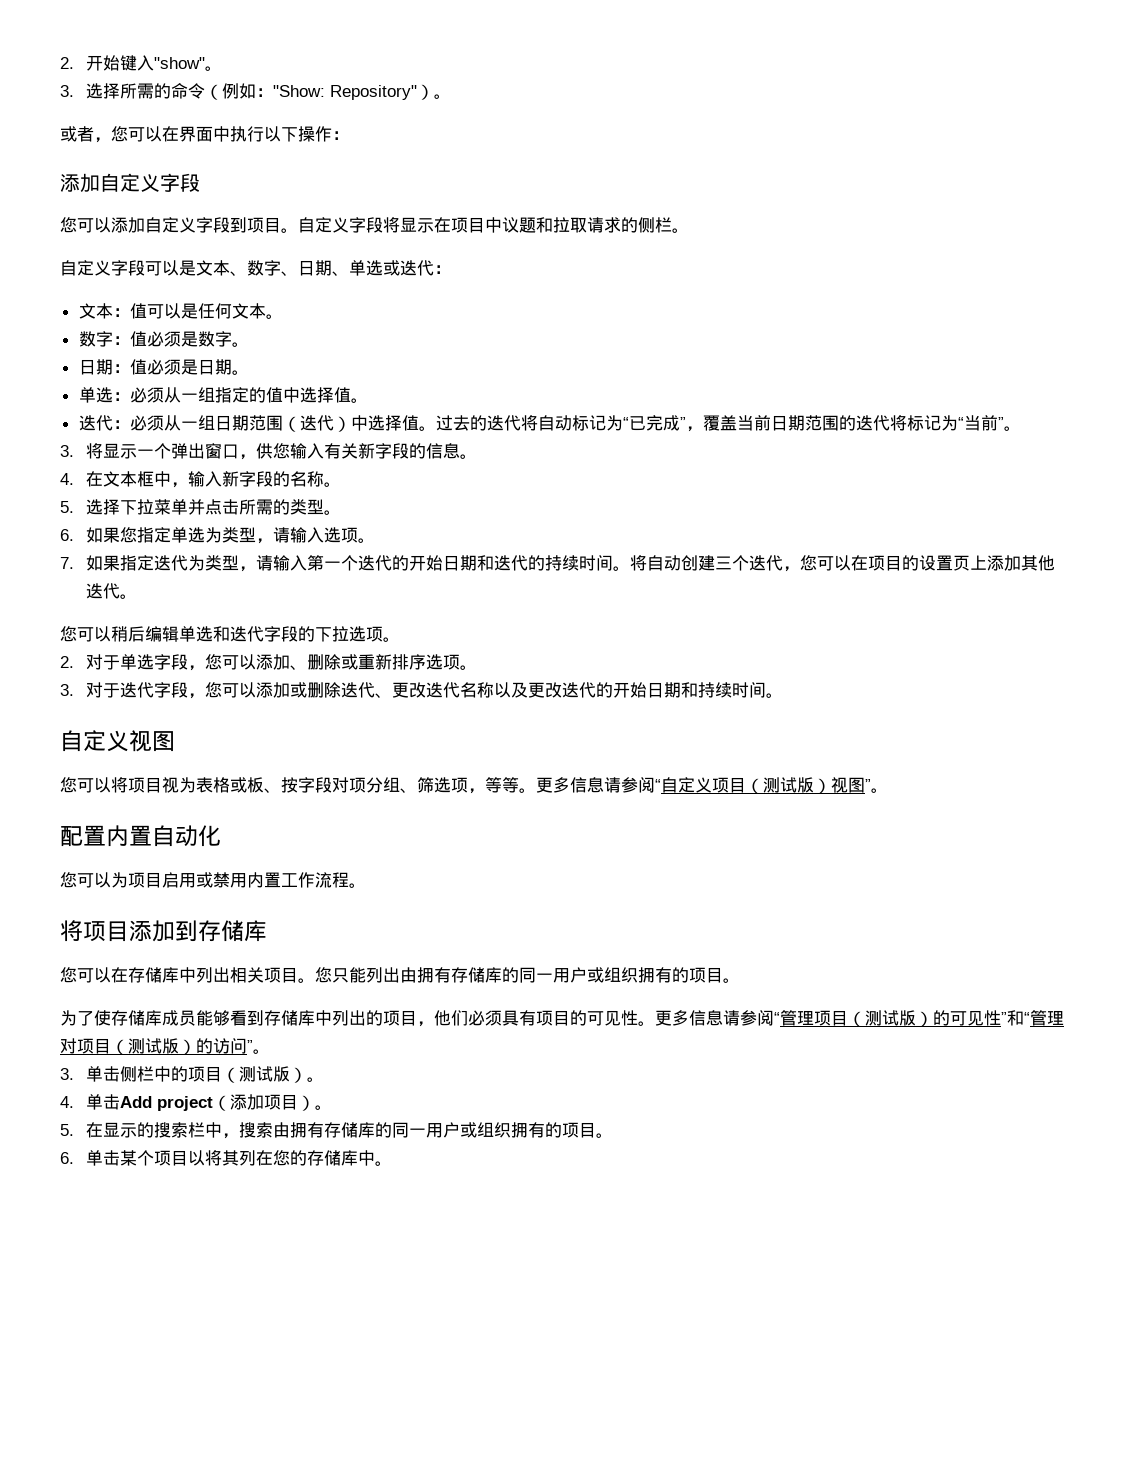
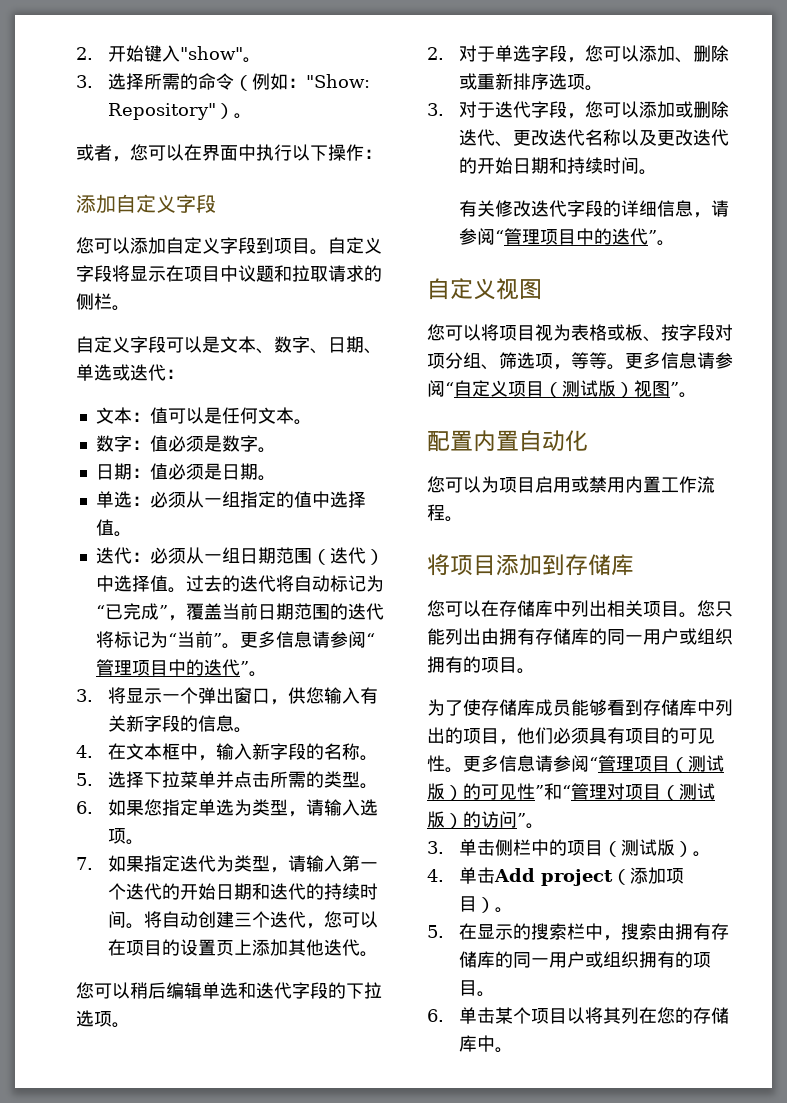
(1021, 428) none -> [239,631,375,648] [95,659,267,677] 更多信息请参阅“管理项目中的迭代”。
(784, 695) none -> [459,200,730,218] [459,228,676,246] // 有关修改迭代字段的详细信息，请参阅“管理项目中的迭代”。

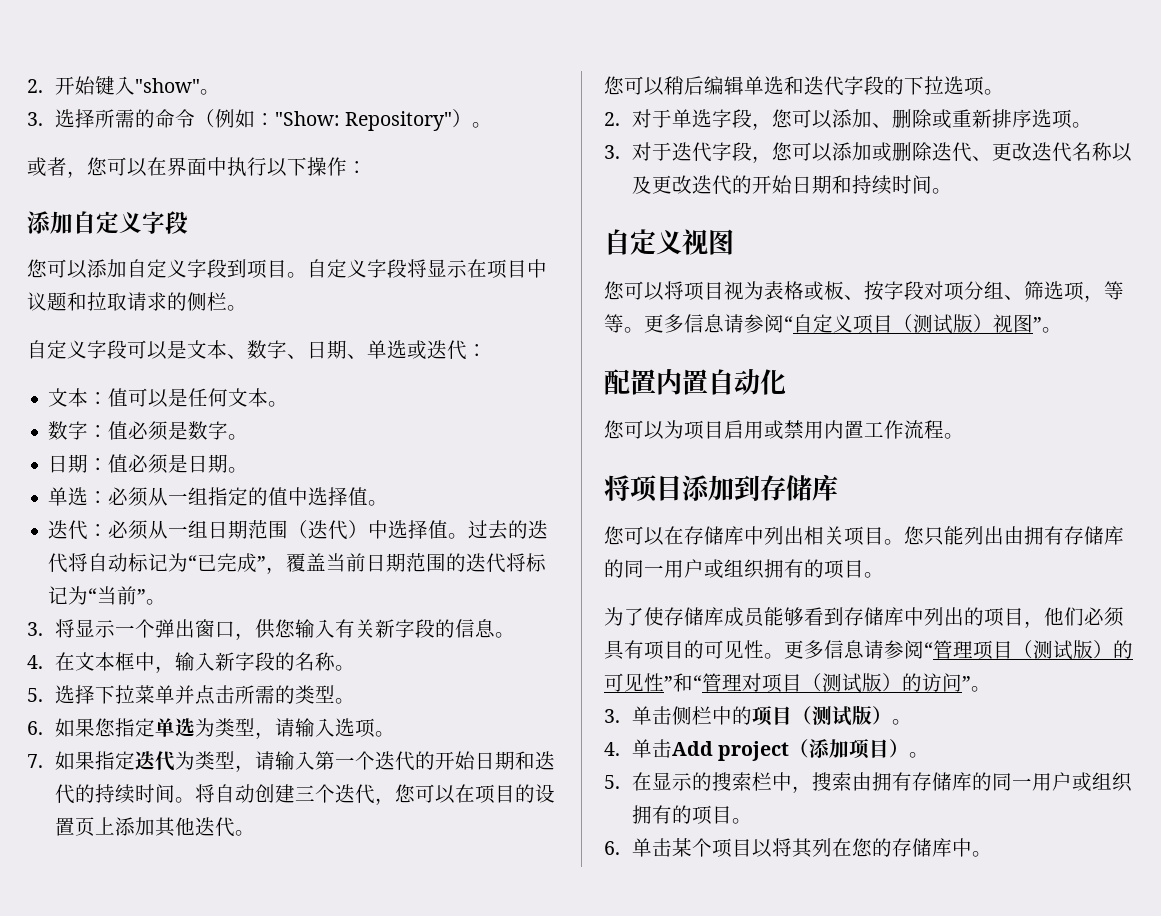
[239,631,375,648] [95,659,267,677] 更多信息请参阅“管理项目中的迭代”。 -> (167, 602) none
[459,200,730,218] [459,228,676,246] // 有关修改迭代字段的详细信息，请参阅“管理项目中的迭代”。 -> (953, 191) none

